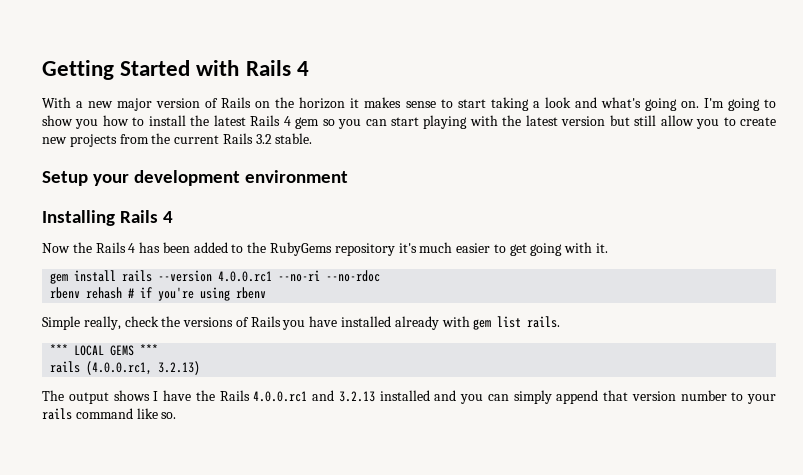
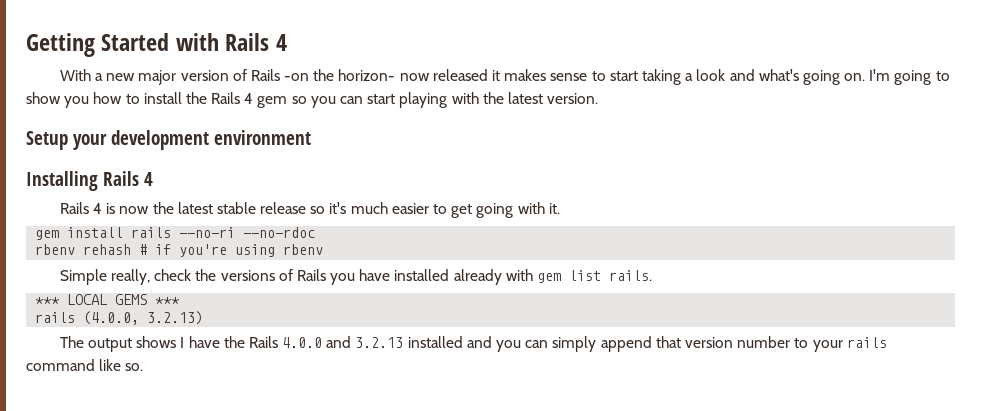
[255,97,346,109] on the horizon -> [284,69,488,81] -on the horizon- now released
[213,115,246,126] latest -> (207, 98) none
[561,115,777,129] [42,133,313,147] version but still allow you to create new projects from the current Rails 3.2 stable. -> [547,93,599,104] version.
[42,242,395,256] Now the Rails 4 has been added to the RubyGems repository -> [59,202,326,214] Rails 4 is now the latest stable release so
[158,270,273,282] --version 4.0.0.rc1 -> (172, 232) none
[86,361,153,375] (4.0.0.rc1, -> [83,311,140,325] (4.0.0,
[253,391,308,402] 4.0.0.rc1 -> [282,337,323,348] 4.0.0

